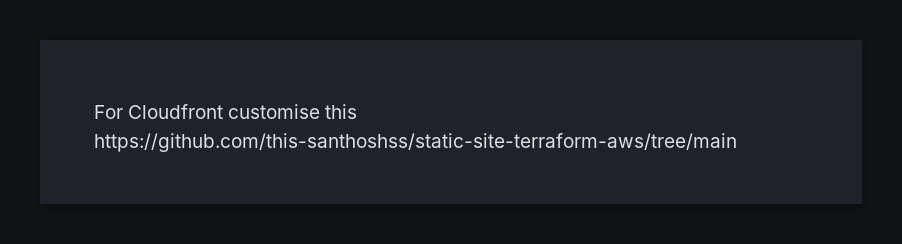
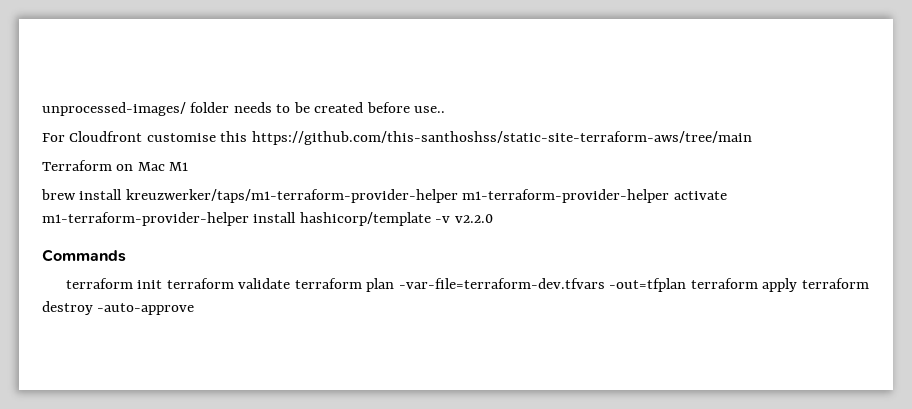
(94, 112) none -> [42,102,446,116] unprocessed-images/ folder needs to be created before use.. //
(737, 142) none -> [42,160,189,171] [41,189,727,203] [42,212,493,226] [42,249,126,262] [65,278,869,292] [42,301,195,315] // Terraform on Mac M1 // brew install kreuzwerker/taps/m1-terraform-provider-helper m1-terraform-provider-helper activate m1-terraform-provider-helper install hashicorp/template -v v2.2.0 // Commands // terraform init terraform validate terraform plan -var-file=terraform-dev.tfvars -out=tfplan terraform apply terraform destroy -auto-approve

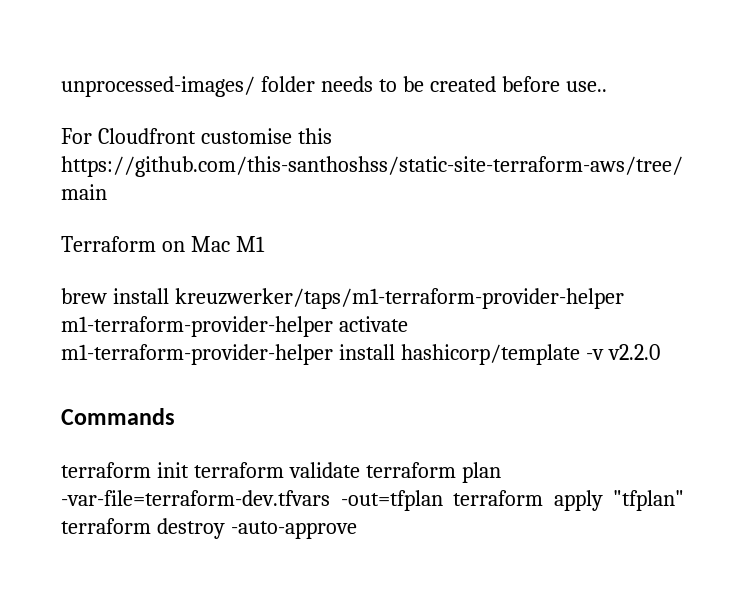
(798, 285) none -> [613,490,684,511] "tfplan"

